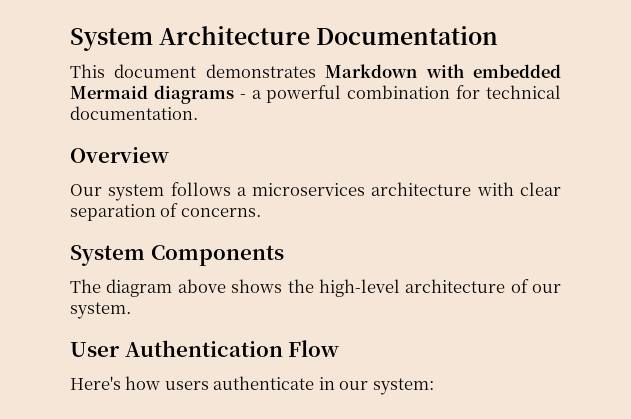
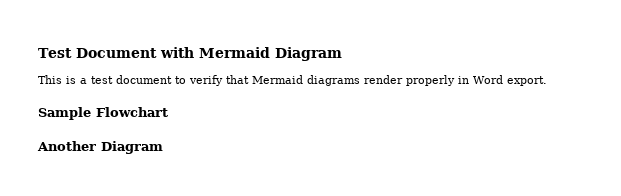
[70,26,499,51] [70,64,561,78] [70,85,561,104] [70,106,198,120] [70,147,169,163] [70,182,561,201] [70,203,261,221] [70,245,284,266] [70,279,561,297] [70,302,131,319] [70,340,340,357] [70,376,434,395] System Architecture Documentation // This document demonstrates Markdown with embedded Mermaid diagrams - a powerful combination for technical documentation. // Overview // Our system follows a microservices architecture with clear separation of concerns. // System Components // The diagram above shows the high-level architecture of our system. // User Authentication Flow // Here's how users authenticate in our system: -> [38,47,342,61] [38,75,547,86] [38,107,168,120] [37,141,163,154] Test Document with Mermaid Diagram // This is a test document to verify that Mermaid diagrams render properly in Word export. // Sample Flowchart // Another Diagram

